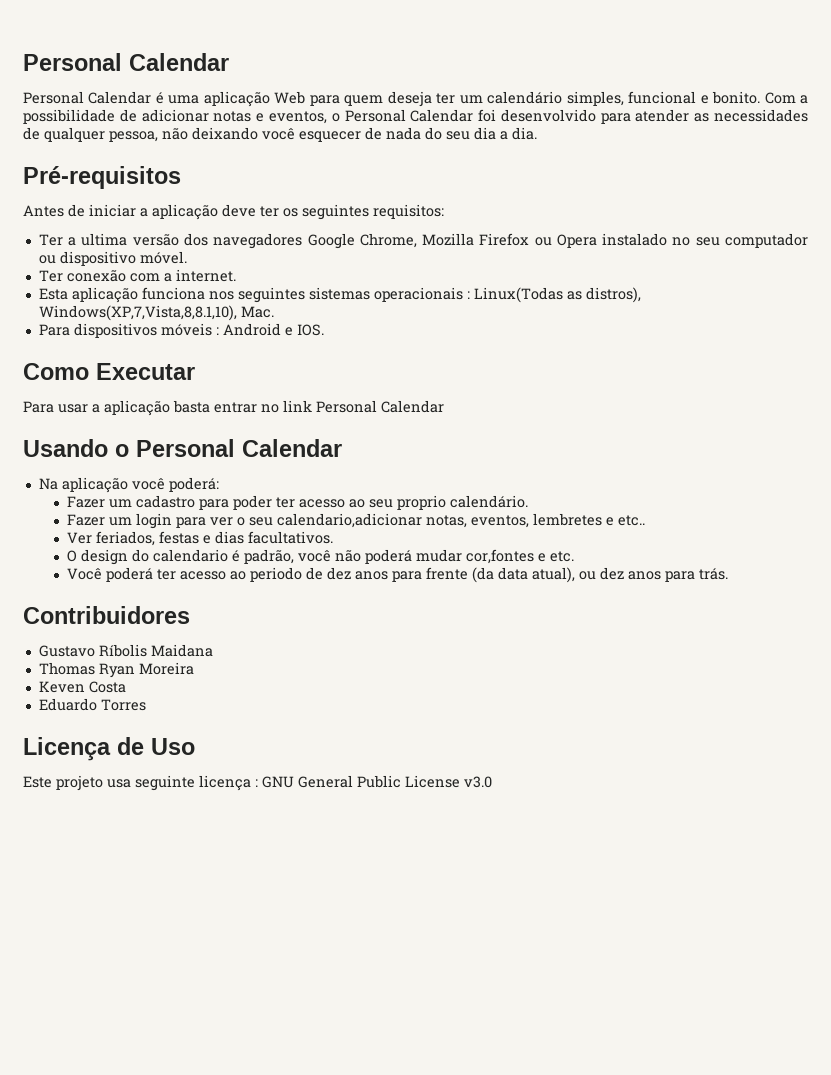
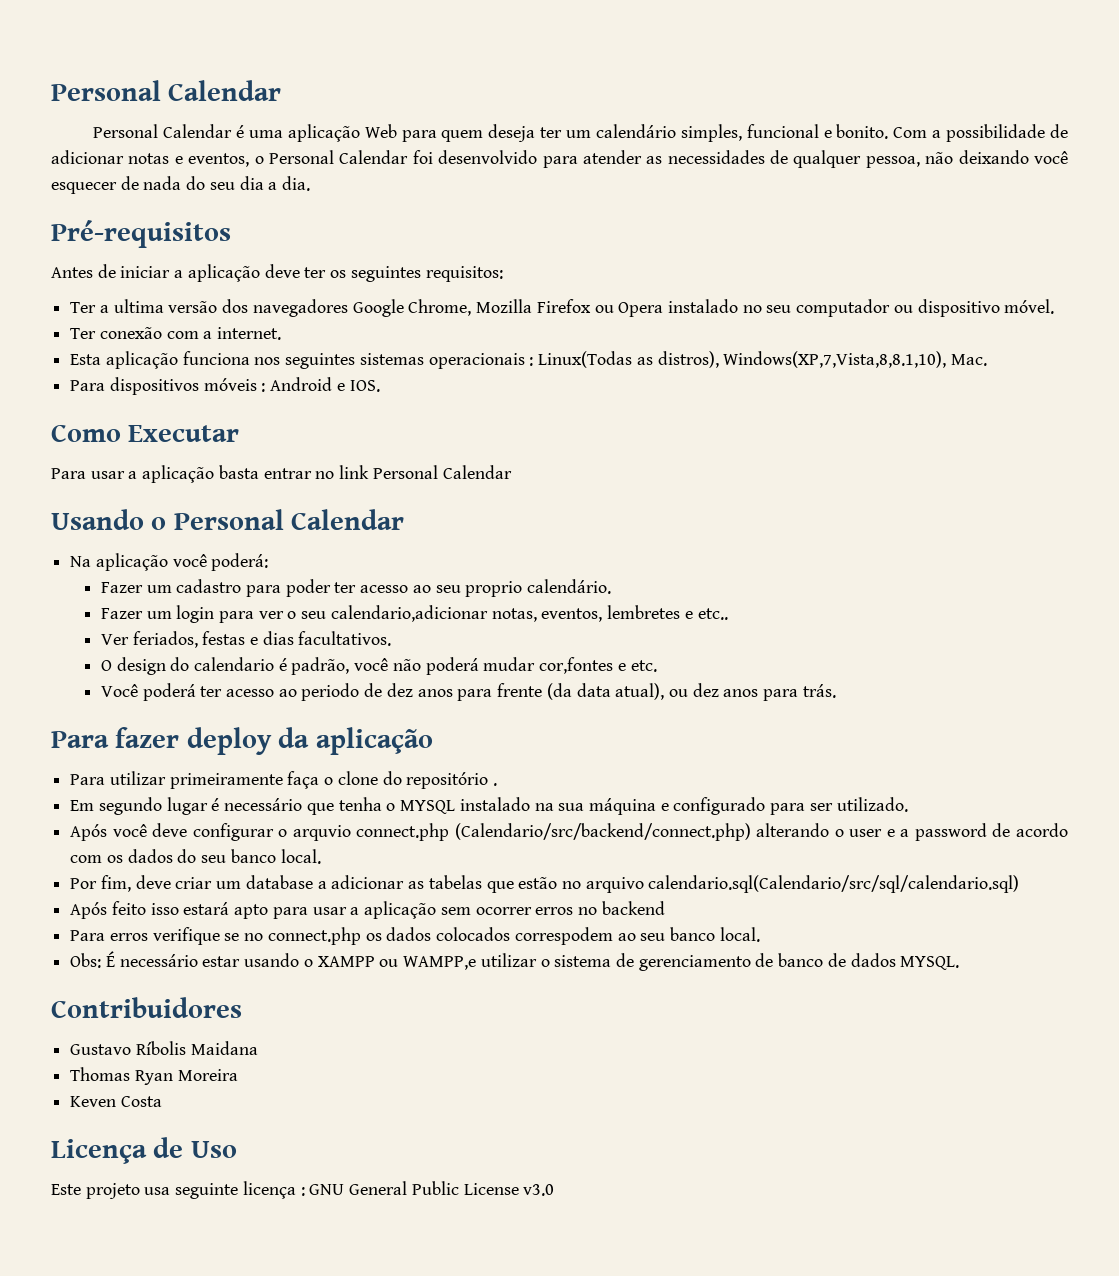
(729, 574) none -> [51,727,433,755] [70,771,498,789] [70,797,908,815] [70,823,1068,841] [70,849,321,864] [70,875,1020,893] [70,901,665,919] [70,927,760,945] [70,951,960,971] // Para fazer deploy da aplicação // Para utilizar primeiramente faça o clone do repositório . // Em segundo lugar é necessário que tenha o MYSQL instalado na sua máquina e configurado para ser utilizado. // Após você deve configurar o arquvio connect.php (Calendario/src/backend/connect.php) alterando o user e a password de acordo com os dados do seu banco local. // Por fim, deve criar um database a adicionar as tabelas que estão no arquivo calendario.sql(Calendario/src/sql/calendario.sql) // Após feito isso estará apto para usar a aplicação sem ocorrer erros no backend // Para erros verifique se no connect.php os dados colocados correspodem ao seu banco local. // Obs: É necessário estar usando o XAMPP ou WAMPP,e utilizar o sistema de gerenciamento de banco de dados MYSQL.
[38,698,146,711] // Eduardo Torres -> (162, 1101) none

